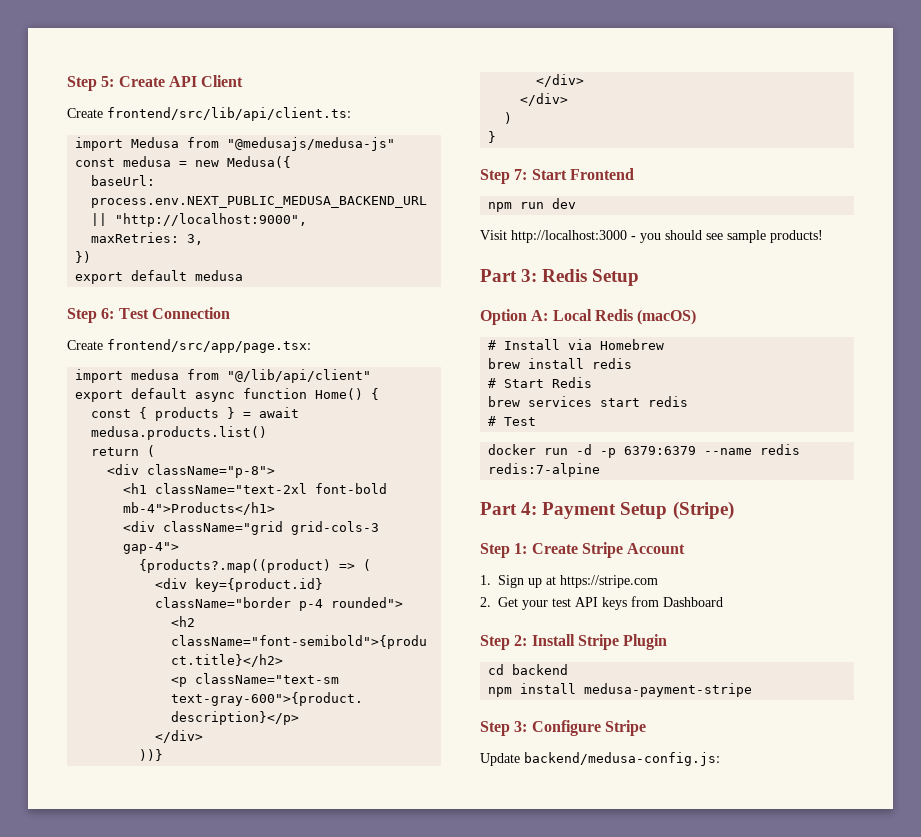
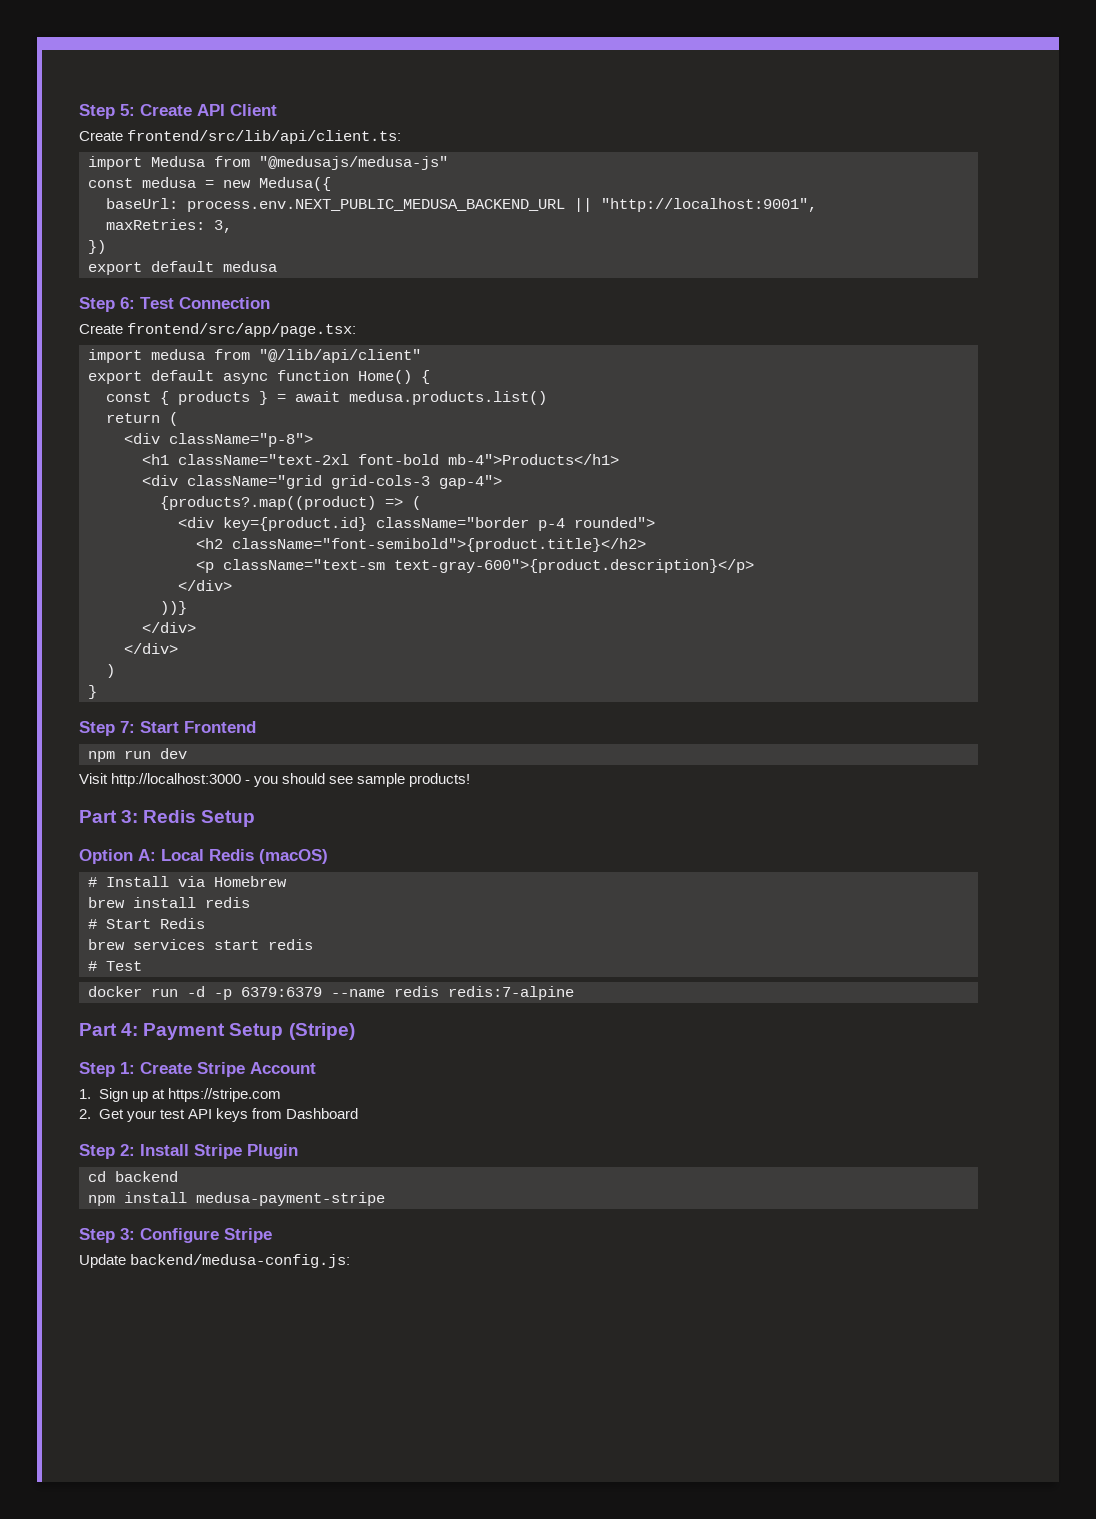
[115,213,308,227] "http://localhost:9000", -> [601,198,817,212] "http://localhost:9001",

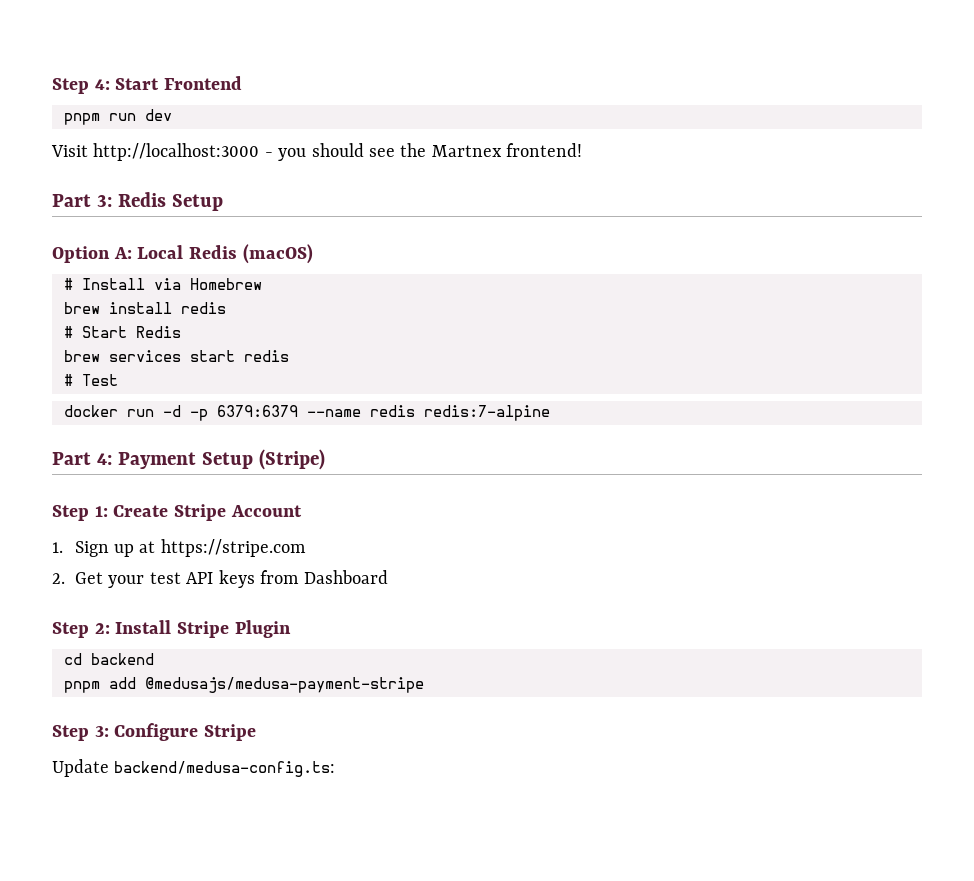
[79,104,277,119] [79,130,402,144] [88,156,448,170] [88,177,331,191] [106,198,817,212] [106,219,232,233] [88,240,106,254] [88,261,277,275] [79,297,270,312] [79,323,357,337] [88,349,421,363] [88,370,430,384] [106,391,547,405] [106,412,178,426] [124,433,313,447] [142,454,619,465] [142,475,502,489] [160,496,421,510] [178,517,655,531] [196,538,646,552] [196,559,754,573] [178,580,232,591] [160,601,187,615] [142,622,196,633] [124,643,178,654] [106,664,115,678] [88,685,97,699] [79,721,135,736] Step 5: Create API Client // Create frontend/src/lib/api/client.ts: // import Medusa from "@medusajs/medusa-js" // const medusa = new Medusa({ // baseUrl: process.env.NEXT_PUBLIC_MEDUSA_BACKEND_URL || "http://localhost:9001", // maxRetries: 3, // }) // export default medusa // Step 6: Test Connection // Create frontend/src/app/page.tsx: // import medusa from "@/lib/api/client" // export default async function Home() { // const { products } = await medusa.products.list() // return ( // <div className="p-8"> // <h1 className="text-2xl font-bold mb-4">Products</h1> // <div className="grid grid-cols-3 gap-4"> // {products?.map((product) => ( // <div key={product.id} className="border p-4 rounded"> // <h2 className="font-semibold">{product.title}</h2> // <p className="text-sm text-gray-600">{product.description}</p> // </div> // ))} // </div> // </div> // ) // } // Step 7: -> [52,78,110,94] Step 4:
[88,751,115,762] npm -> [64,113,100,125] pnpm
[357,773,471,787] sample products! -> [400,143,583,157] the Martnex frontend!
[88,1192,385,1206] npm install medusa-payment-stripe -> [64,677,424,693] pnpm add @medusajs/medusa-payment-stripe
[130,1254,351,1268] backend/medusa-config.js: -> [114,761,336,777] backend/medusa-config.ts:

